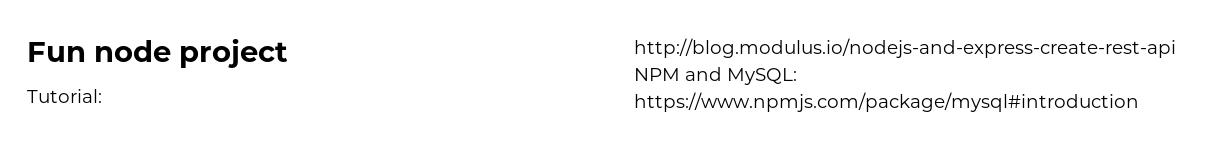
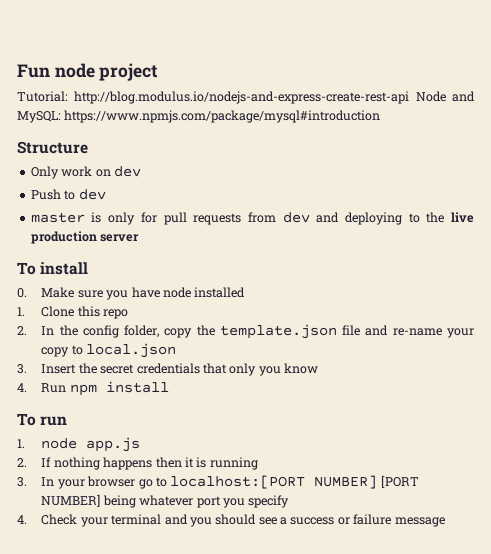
[634,68,680,81] NPM -> [415,91,446,102] Node
(1139, 102) none -> [17,141,88,154] [30,166,141,179] [30,189,106,200] [30,212,474,225] [30,231,140,244] [17,262,89,275] [17,287,246,300] [17,306,129,319] [17,324,474,339] [41,343,177,358] [17,363,319,376] [17,381,169,396] [17,413,68,426] [17,437,141,452] [17,457,258,470] [17,475,419,489] [41,494,290,508] [17,514,445,527] // Structure // Only work on dev // Push to dev // master is only for pull requests from dev and deploying to the live production server // To install // 0. Make sure you have node installed // 1. Clone this repo // 2. In the config folder, copy the template.json file and re-name your copy to local.json // 3. Insert the secret credentials that only you know // 4. Run npm install // To run // 1. node app.js // 2. If nothing happens then it is running // 3. In your browser go to localhost:[PORT NUMBER] [PORT NUMBER] being whatever port you specify // 4. Check your terminal and you should see a success or failure message

